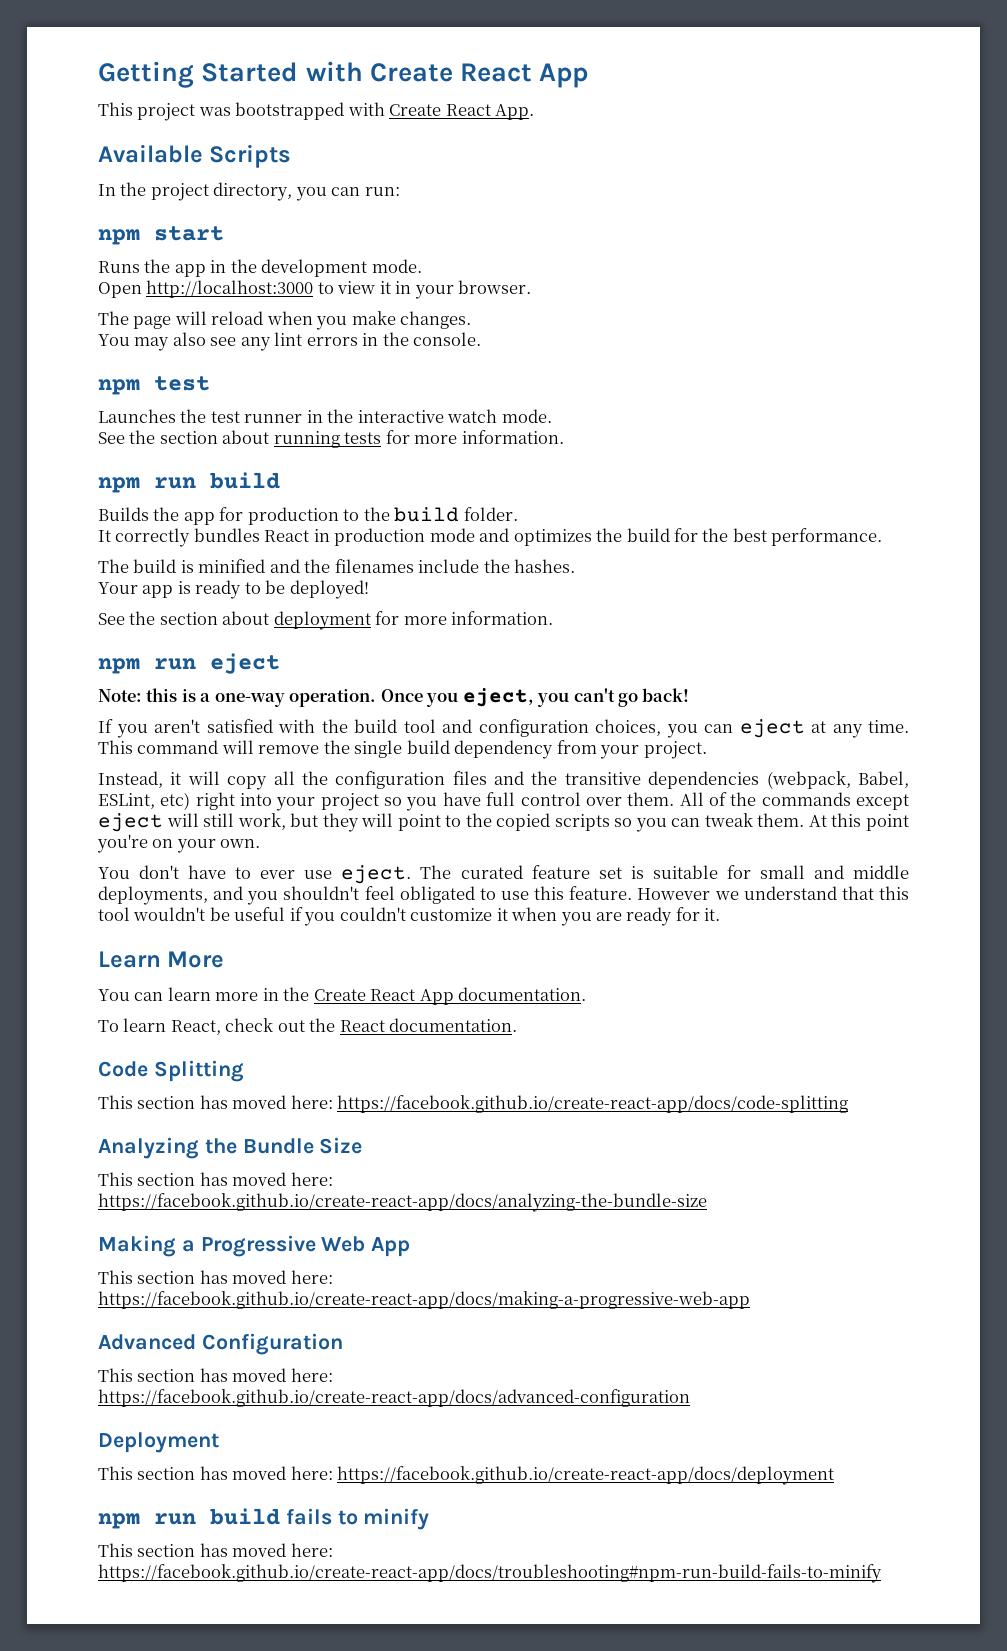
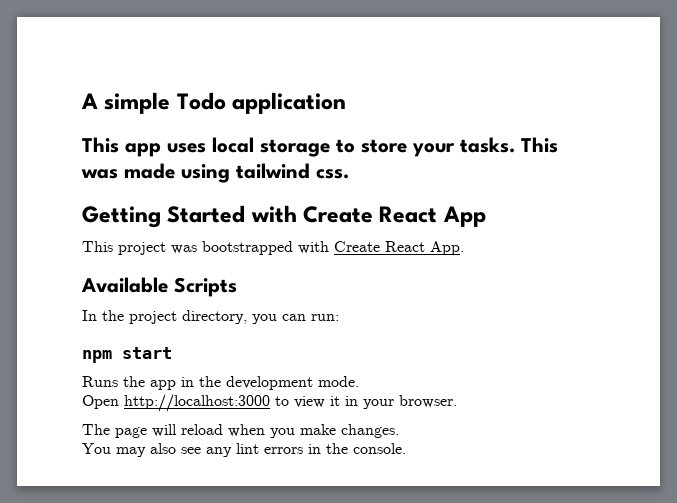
(98, 74) none -> [81,92,347,114] [82,137,558,157] [81,163,349,183] A simple Todo application // This app uses local storage to store your tasks. This was made using tailwind css. //
[98,376,210,395] [98,409,552,423] [98,430,564,448] [98,472,280,493] [98,507,518,525] [98,528,883,547] [98,559,576,573] [98,580,369,599] [98,611,554,630] [98,653,280,674] [98,688,690,707] [98,719,909,738] [98,740,707,759] [98,771,910,790] [98,792,910,811] [98,813,909,832] [97,834,261,853] [98,865,909,884] [98,886,909,905] [98,907,721,926] [98,951,225,968] [98,987,587,1005] [98,1018,518,1035] [98,1060,244,1082] [98,1095,849,1113] [98,1137,363,1159] [98,1172,333,1186] [98,1193,707,1212] [98,1235,411,1257] [98,1270,333,1284] [98,1291,750,1309] [98,1333,343,1355] [98,1368,333,1382] [98,1389,690,1407] [98,1432,219,1453] [98,1466,835,1485] [98,1508,430,1530] [98,1543,333,1557] [98,1564,882,1583] // npm test // Launches the test runner in the interactive watch mode. // See the section about running tests for more information. // npm run build // Builds the app for production to the build folder. // It correctly bundles React in production mode and optimizes the build for the best performance. // The build is minified and the filenames include the hashes. // Your app is ready to be deployed! // See the section about deployment for more information. // npm run eject // Note: this is a one-way operation. Once you eject, you can't go back! // If you aren't satisfied with the build tool and configuration choices, you can eject at any time. This command will remove the single build dependency from your project. // Instead, it will copy all the configuration files and the transitive dependencies (webpack, Babel, ESLint, etc) right into your project so you have full control over them. All of the commands except eject will still work, but they will point to the copied scripts so you can tweak them. At this point you're on your own. // You don't have to ever use eject. The curated feature set is suitable for small and middle deployments, and you shouldn't feel obligated to use this feature. However we understand that this tool wouldn't be useful if you couldn't customize it when you are ready for it. // Learn More // You can learn more in the Create React App documentation. // To learn React, check out the React documentation. // Code Splitting // This section has moved here: https://facebook.github.io/create-react-app/docs/code-splitting // Analyzing the Bundle Size // This section has moved here: https://facebook.github.io/create-react-app/docs/analyzing-the-bundle-size // Making a Progressive Web App // This section has moved here: https://facebook.github.io/create-react-app/docs/making-a-progressive-web-app // Advanced Configuration // This section has moved here: https://facebook.github.io/create-react-app/docs/advanced-configuration // Deployment // This section has moved here: https://facebook.github.io/create-react-app/docs/deployment // npm run build fails to minify // This section has moved here: https://facebook.github.io/create-react-app/docs/troubleshooting#npm-run-build-fails-to-minify -> (406, 448) none

